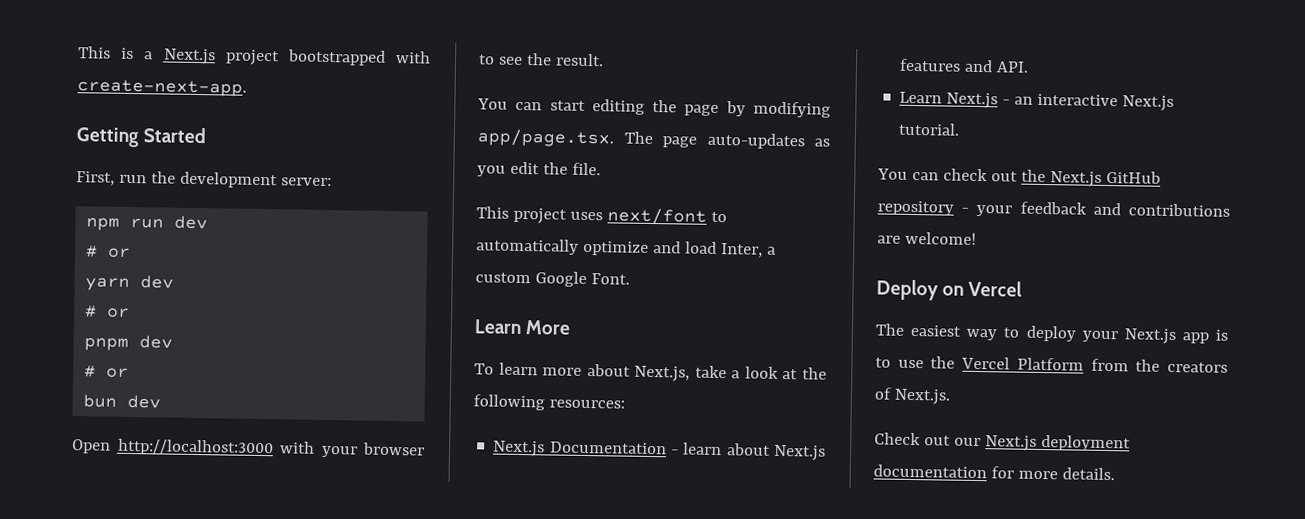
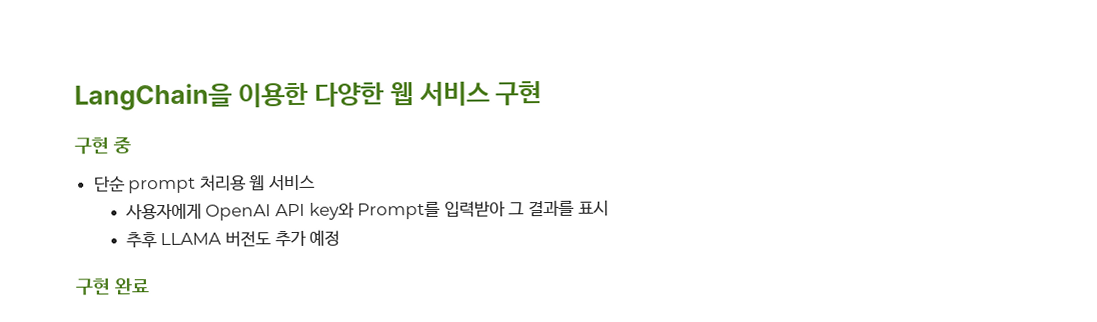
[78,46,431,66] [77,79,247,97] [76,127,207,148] [76,171,332,189] [86,215,209,231] [85,245,132,258] [85,275,175,291] [85,305,131,318] [84,335,174,351] [84,365,130,378] [83,394,162,409] [71,438,425,458] [478,53,604,67] [477,98,831,118] [477,128,830,150] [477,161,601,177] [476,206,727,226] [476,238,776,258] [475,271,630,287] [474,319,572,335] [474,362,827,382] [473,394,625,411] [492,440,826,461] [899,58,1030,73] [899,91,1175,111] [898,122,961,136] [877,168,1161,187] [877,200,1230,217] [877,231,977,245] [876,279,1023,301] [875,323,1228,345] [875,356,1228,373] [874,387,951,405] [874,432,1131,452] [873,464,1115,481] This is a Next.js project bootstrapped with create-next-app. // Getting Started // First, run the development server: // npm run dev // # or // yarn dev // # or // pnpm dev // # or // bun dev // Open http://localhost:3000 with your browser to see the result. // You can start editing the page by modifying app/page.tsx. The page auto-updates as you edit the file. // This project uses next/font to automatically optimize and load Inter, a custom Google Font. // Learn More // To learn more about Next.js, take a look at the following resources: // Next.js Documentation - learn about Next.js features and API. // Learn Next.js - an interactive Next.js tutorial. // You can check out the Next.js GitHub repository - your feedback and contributions are welcome! // Deploy on Vercel // The easiest way to deploy your Next.js app is to use the Vercel Platform from the creators of Next.js. // Check out our Next.js deployment documentation for more details. -> [74,81,543,111] [74,136,132,155] [93,174,316,194] [124,199,609,221] [125,229,341,249] [75,278,151,296] LangChain을 이용한 다양한 웹 서비스 구현 // 구현 중 // 단순 prompt 처리용 웹 서비스 // 사용자에게 OpenAI API key와 Prompt를 입력받아 그 결과를 표시 // 추후 LLAMA 버전도 추가 예정 // 구현 완료

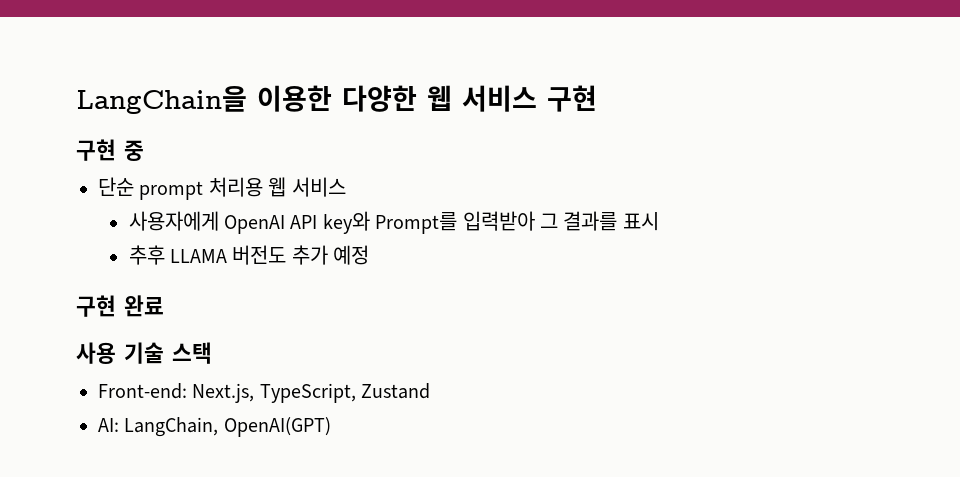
(151, 286) none -> [76,342,212,364] [98,383,431,403] [98,417,331,437] // 사용 기술 스택 // Front-end: Next.js, TypeScript, Zustand // AI: LangChain, OpenAI(GPT)

